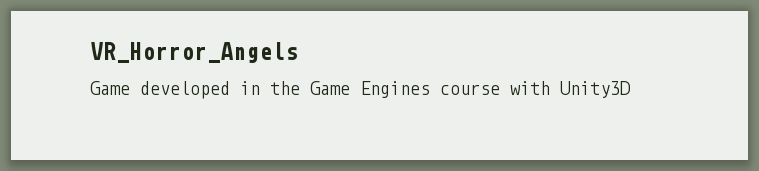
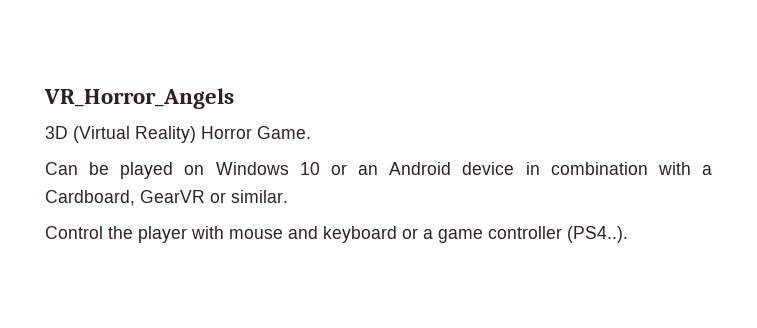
[90,81,631,99] Game developed in the Game Engines course with Unity3D -> [45,126,311,143] [45,162,712,179] [45,190,288,206] [45,226,628,243] 3D (Virtual Reality) Horror Game. // Can be played on Windows 10 or an Android device in combination with a Cardboard, GearVR or similar. // Control the player with mouse and keyboard or a game controller (PS4..).

